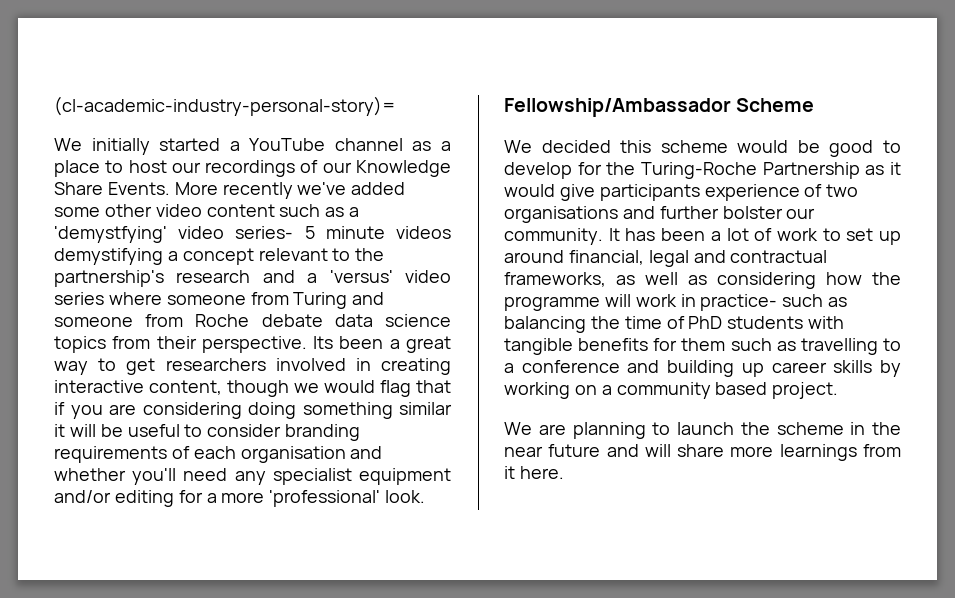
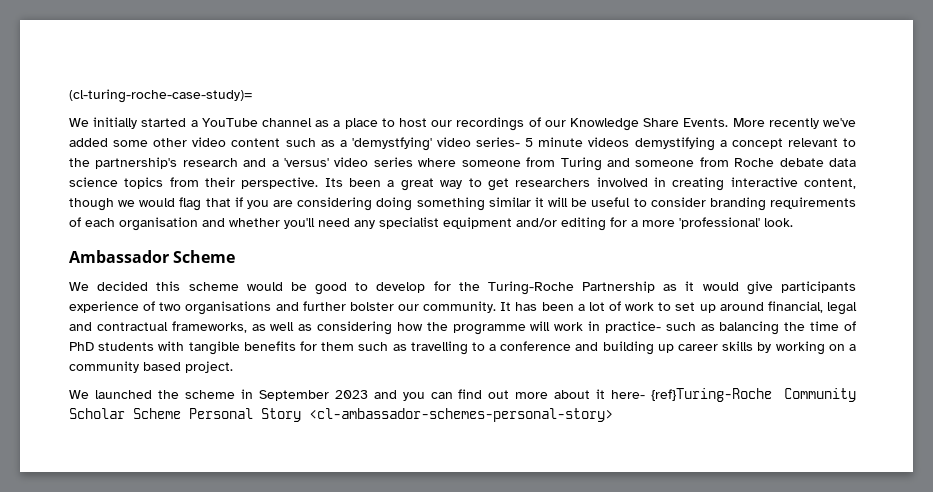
[54,96,396,116] (cl-academic-industry-personal-story)= -> [69,89,252,103] (cl-turing-roche-case-study)=
[504,98,731,117] Fellowship/Ambassador -> [69,250,169,263] Ambassador
[538,422,901,439] [504,444,901,461] [504,466,564,479] are planning to launch the scheme in the near future and will share more learnings from it here. -> [94,388,857,402] [69,408,613,422] launched the scheme in September 2023 and you can find out more about it here- {ref}Turing-Roche Community Scholar Scheme Personal Story <cl-ambassador-schemes-personal-story>

